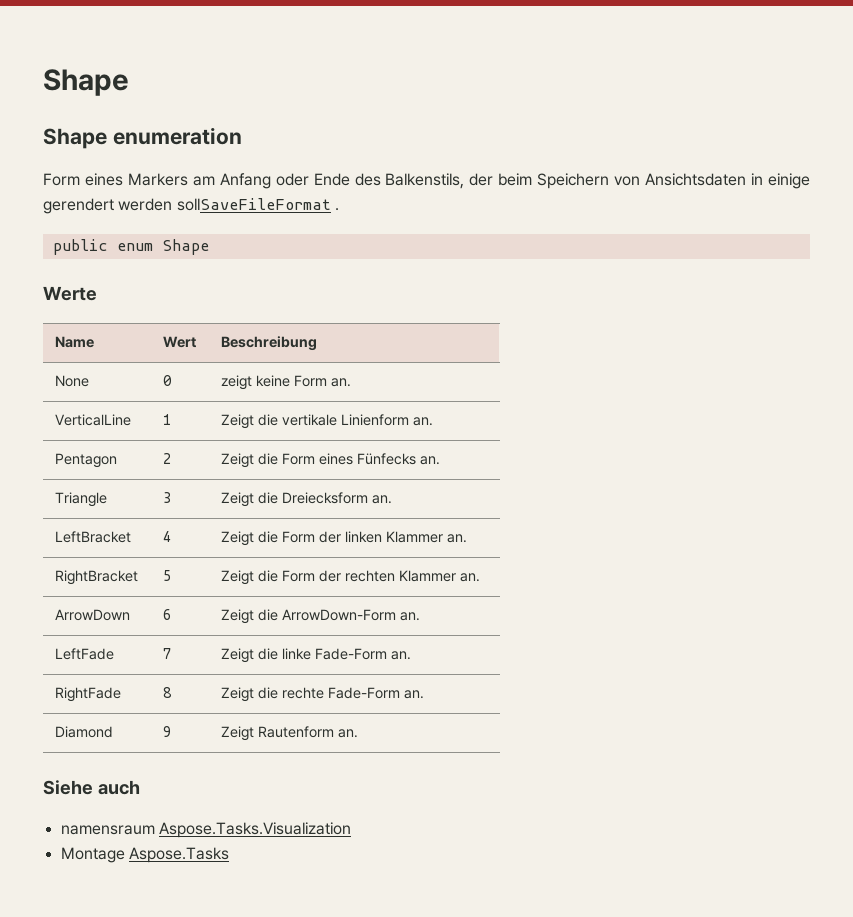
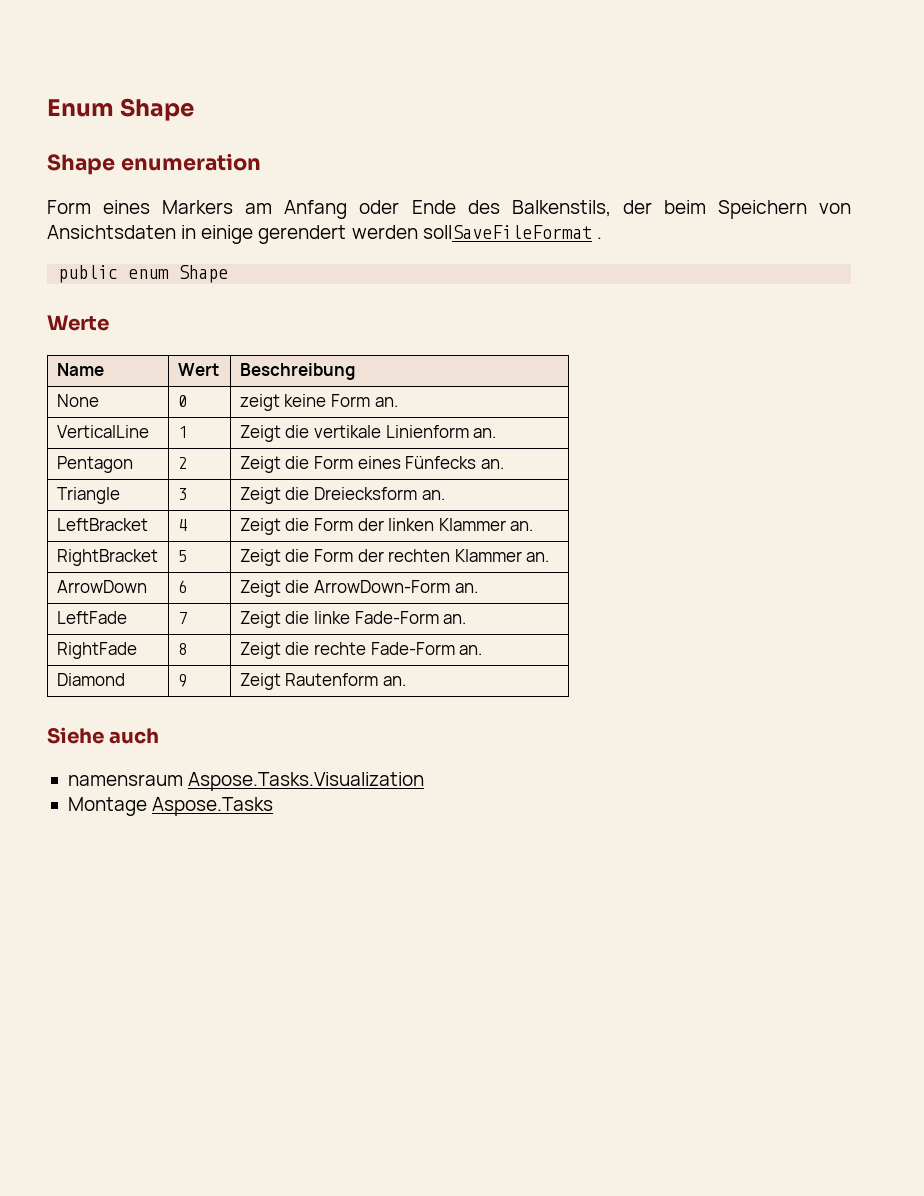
(43, 82) none -> [47,99,114,117] Enum

